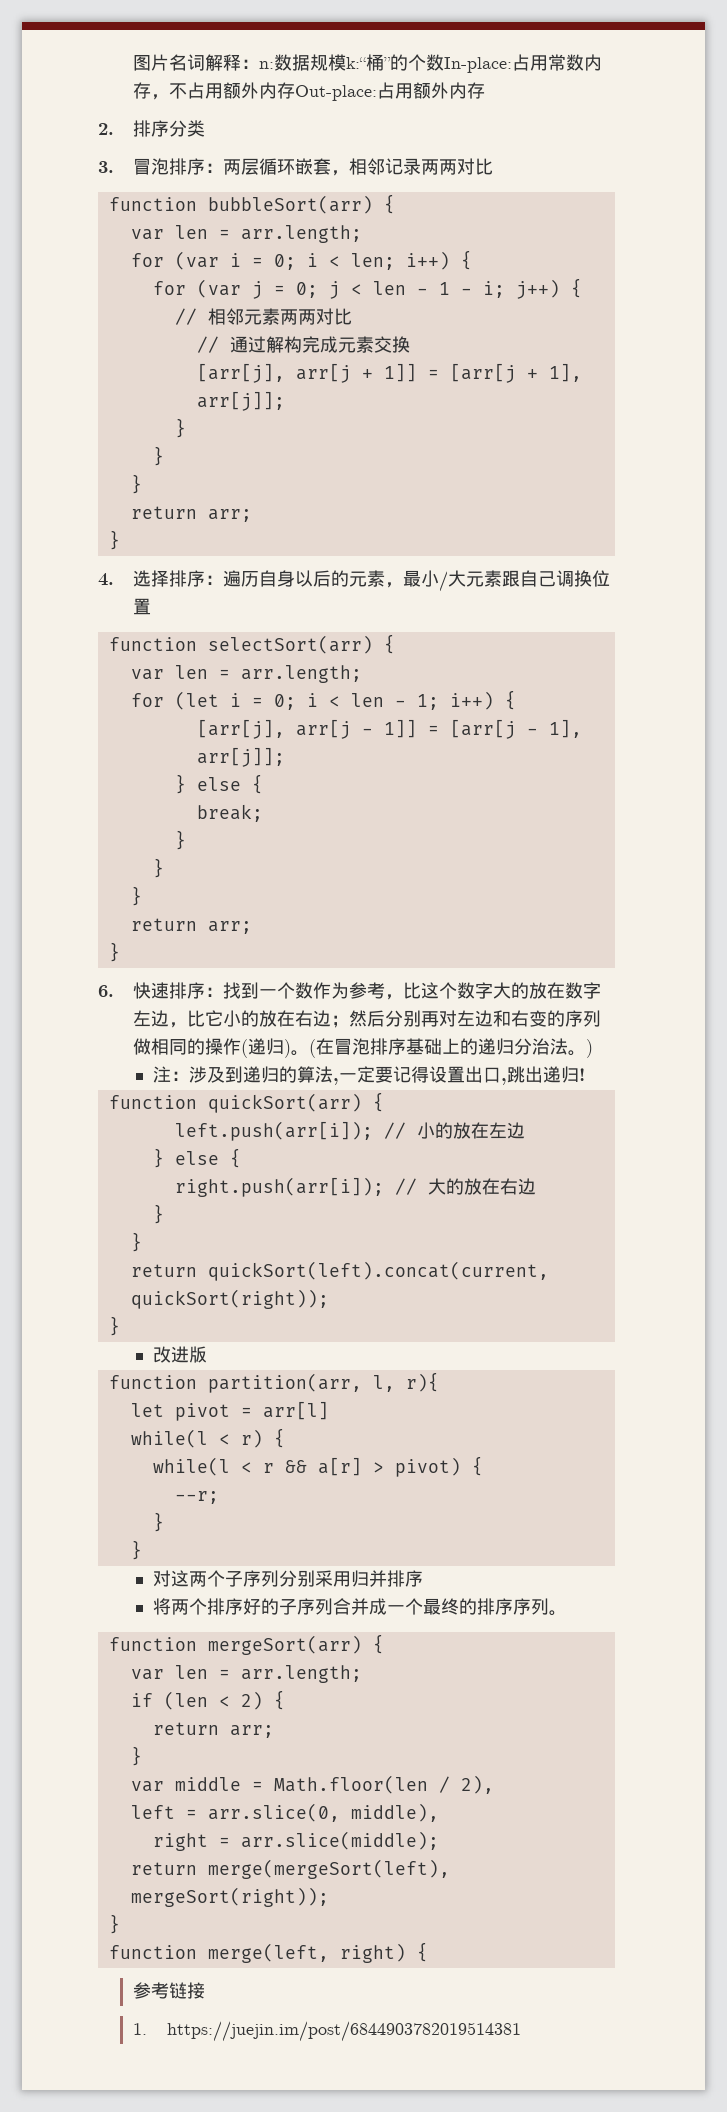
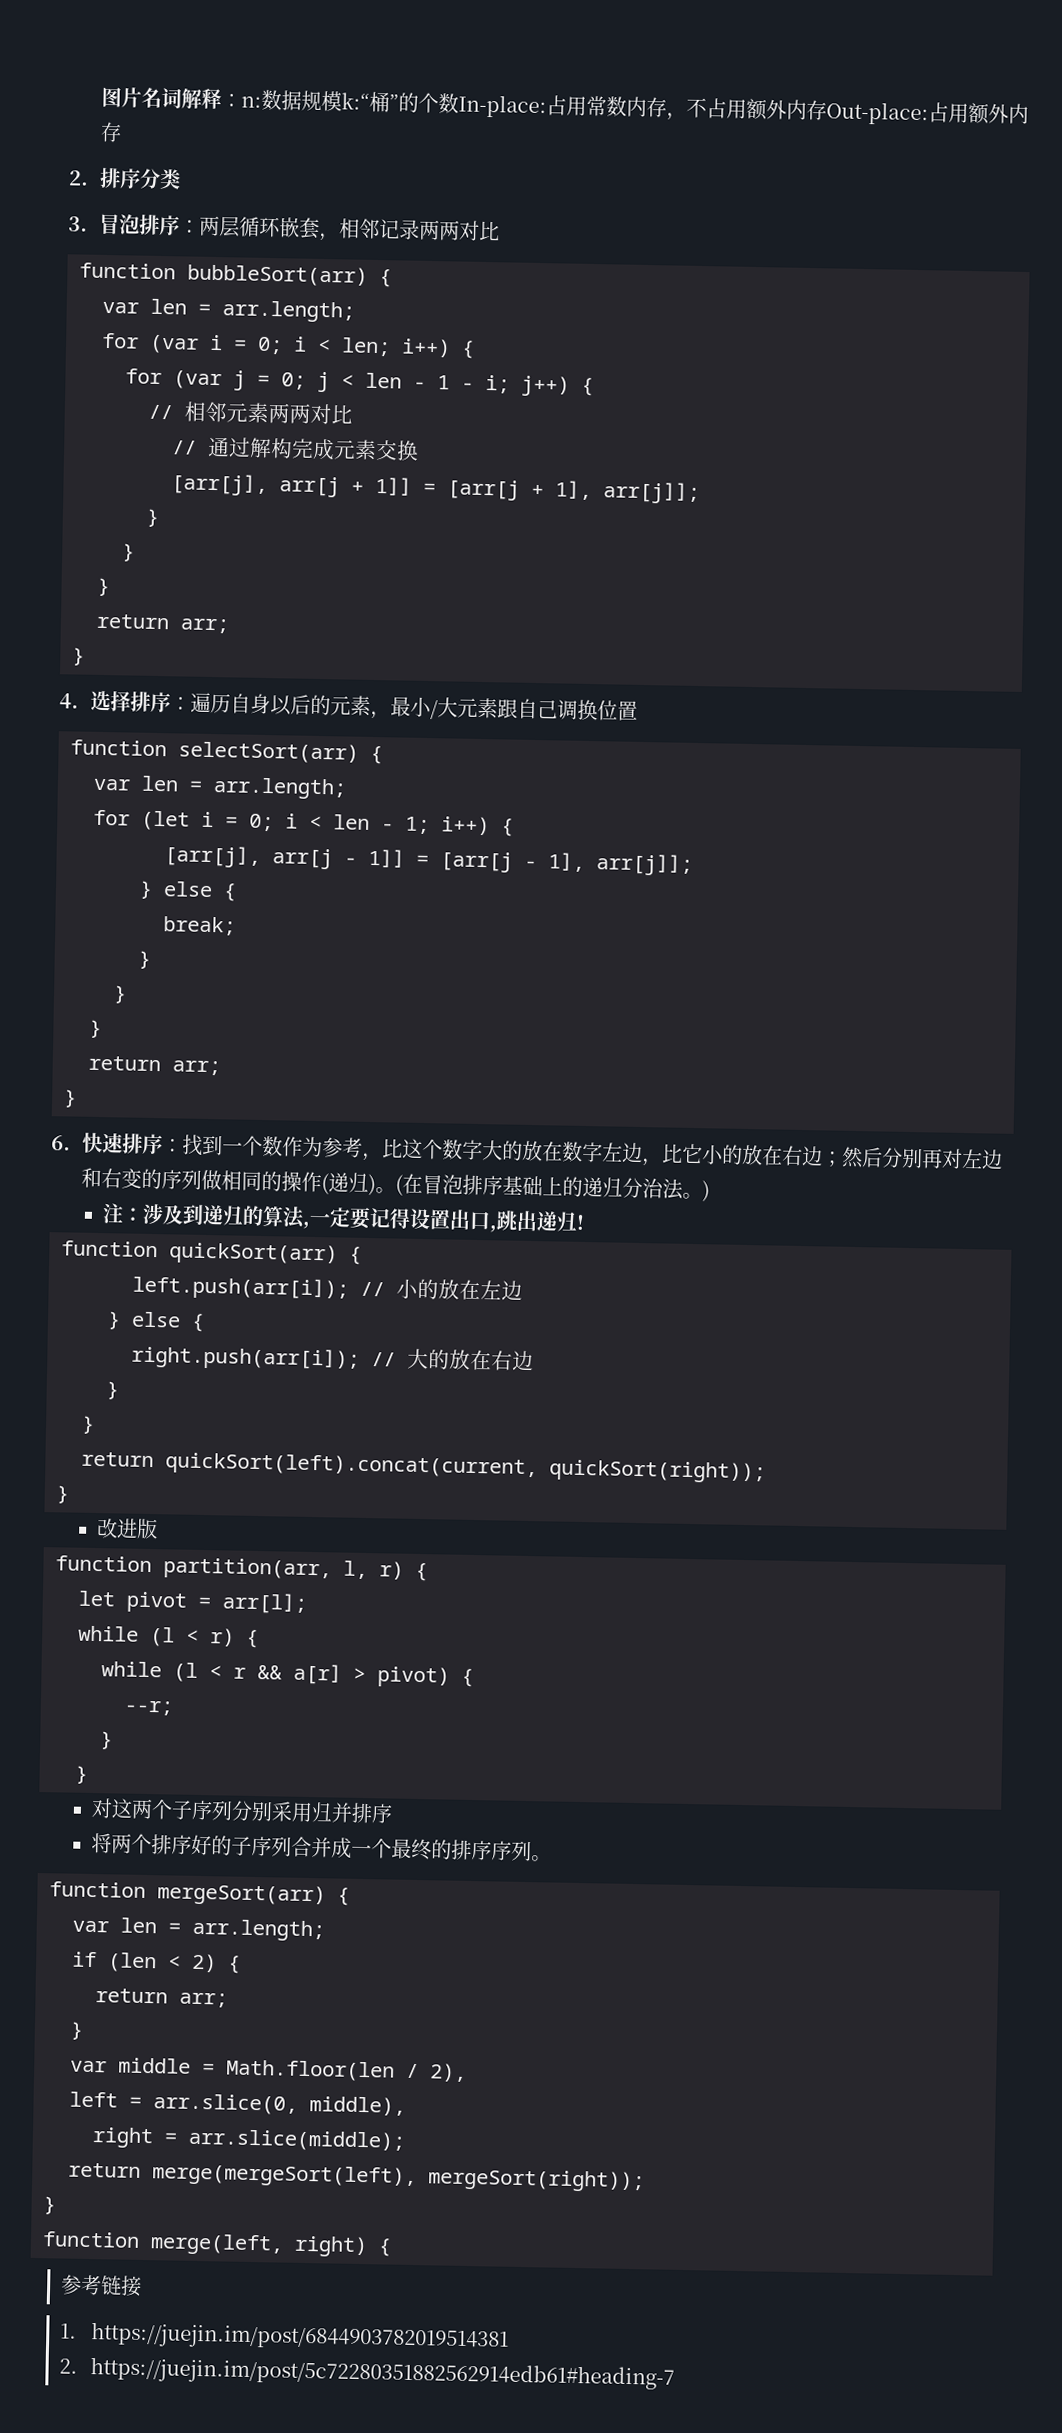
[405,1372,439,1392] r){ -> [379,1561,428,1582] r) {
[262,1401,329,1420] [130,1429,208,1448] arr[l] // while(l -> [222,1592,307,1614] [78,1625,175,1647] arr[l]; // while (l
[152,1457,230,1476] while(l -> [101,1661,198,1682] while (l
(522, 2031) none -> [59,2357,676,2391] // 2. https://juejin.im/post/5c72280351882562914edb61#heading-7

